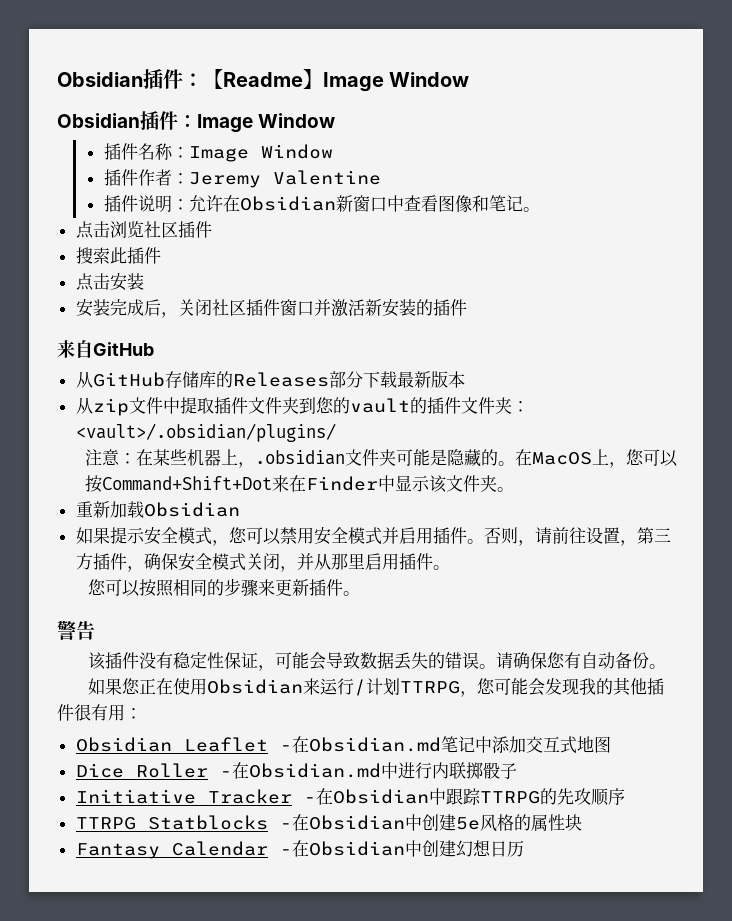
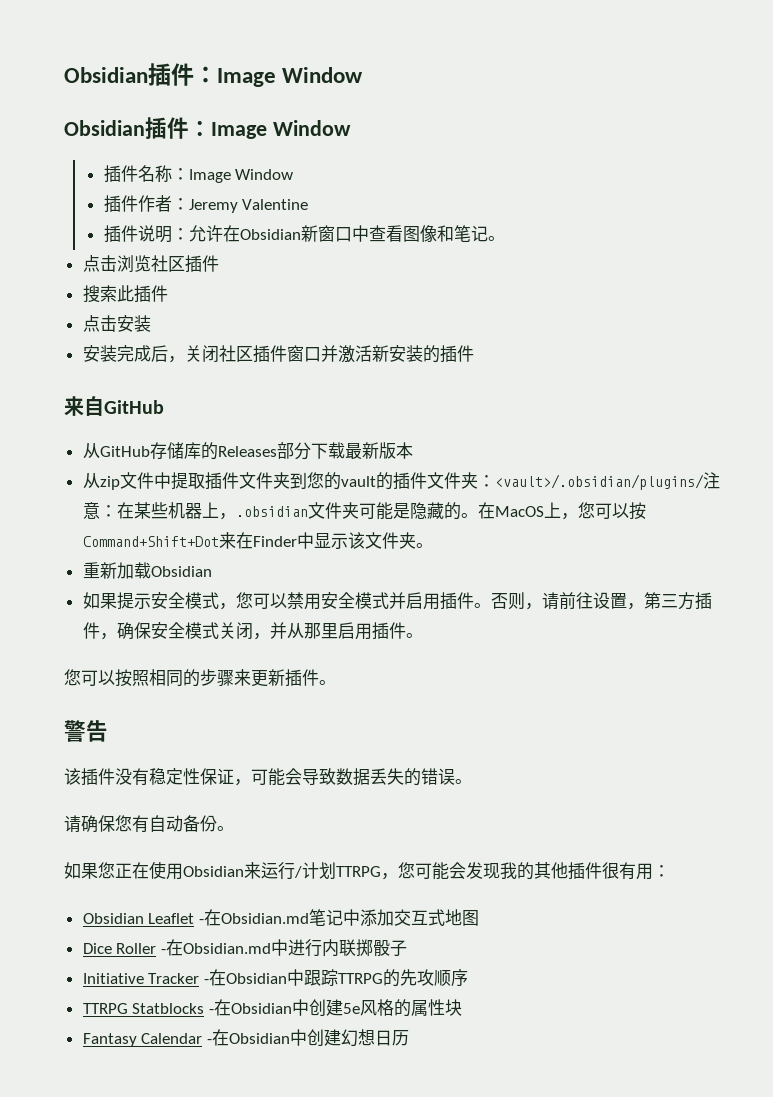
[57,69,323,89] Obsidian插件：【Readme】 -> [64,63,217,86] Obsidian插件：
(336, 432) // -> (704, 482) none
(497, 666) none -> (472, 781) //

